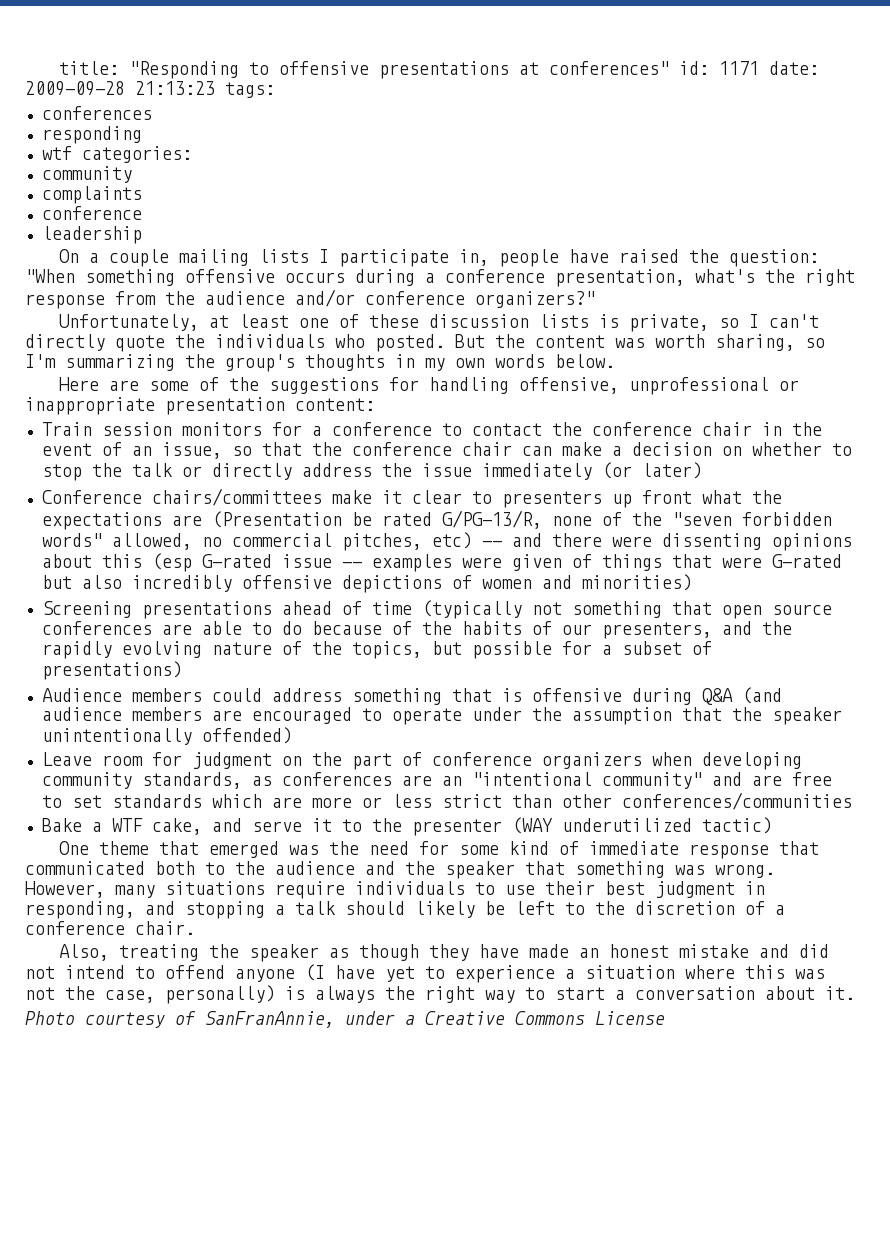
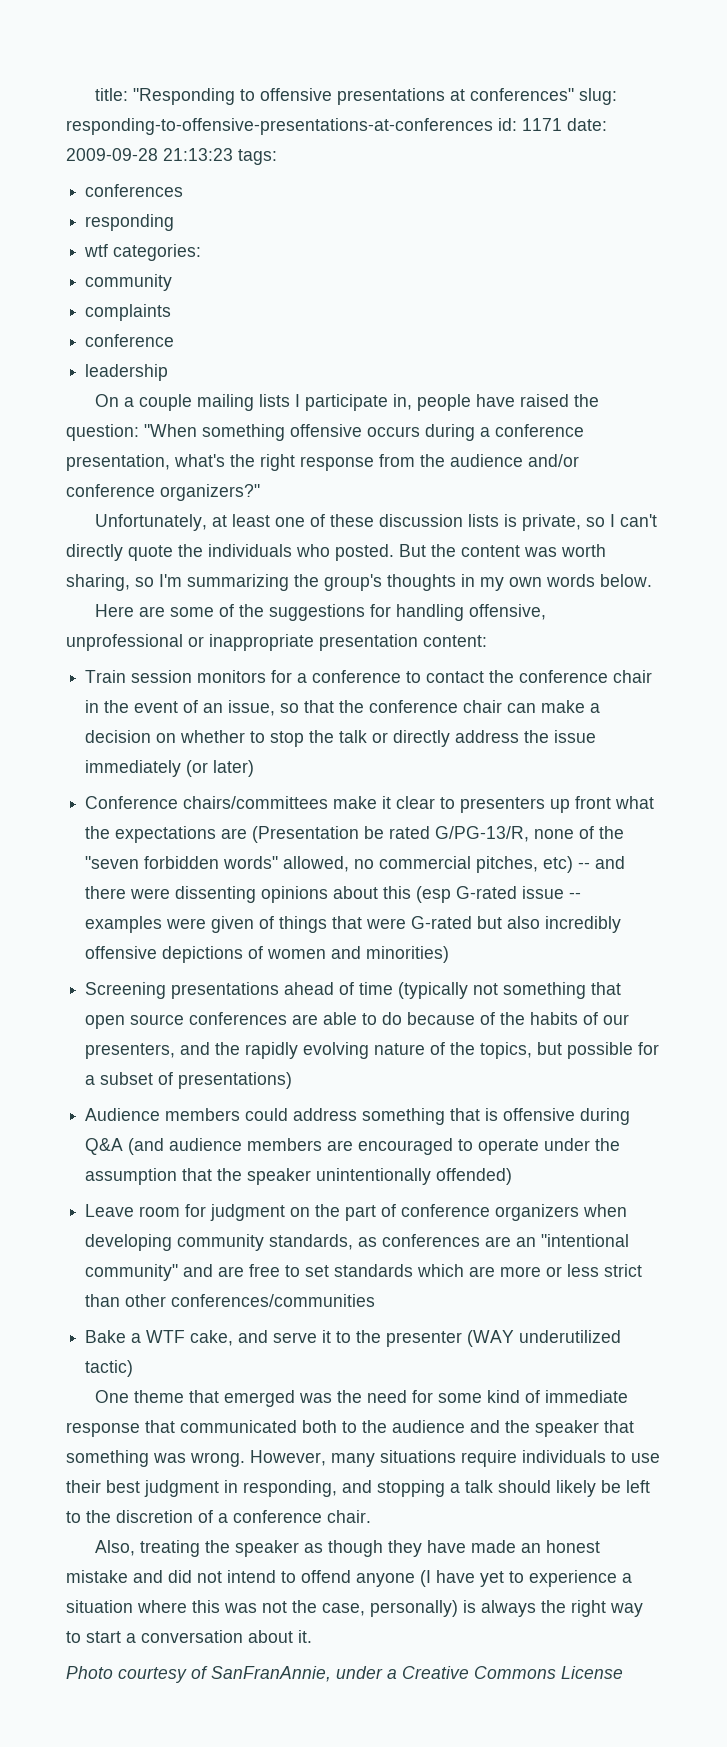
(669, 68) none -> [578,88,617,105] [66,118,493,135] slug: responding-to-offensive-presentations-at-conferences

